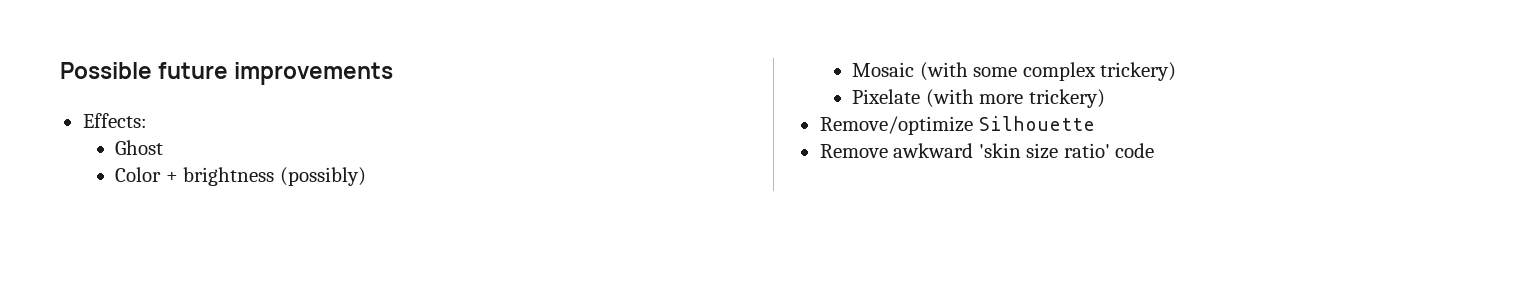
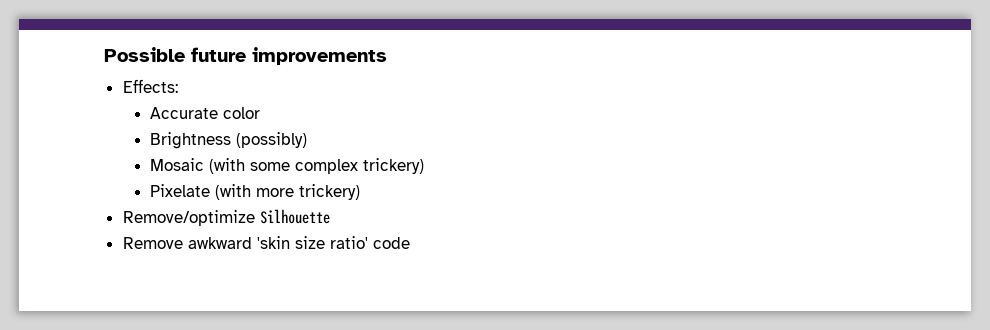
[115,140,164,155] [115,167,275,186] Ghost // Color + brightness -> [150,107,261,119] [150,132,232,149] Accurate color // Brightness

